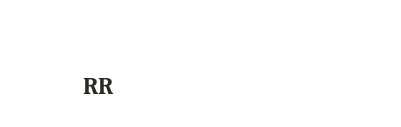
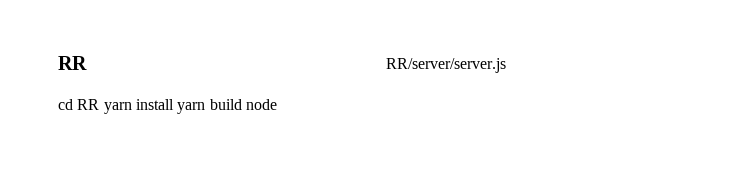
[83,78,114,94] RR -> [58,56,87,70] [58,99,277,114] [386,58,506,73] RR // cd RR yarn install yarn build node RR/server/server.js

